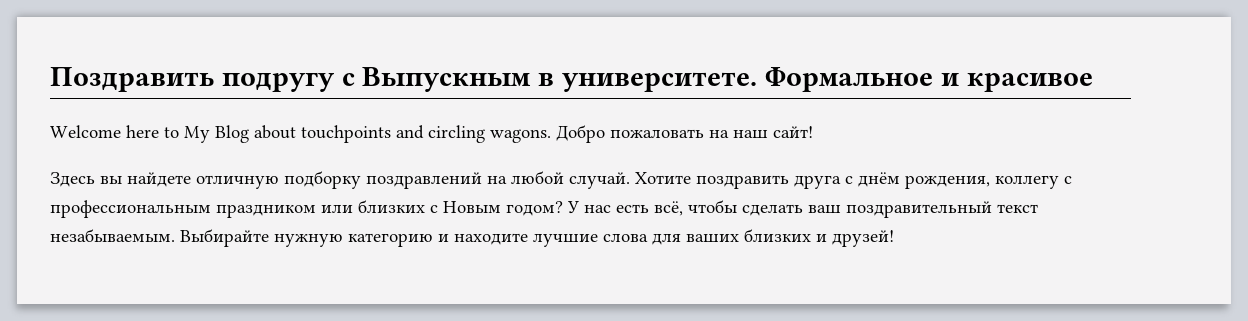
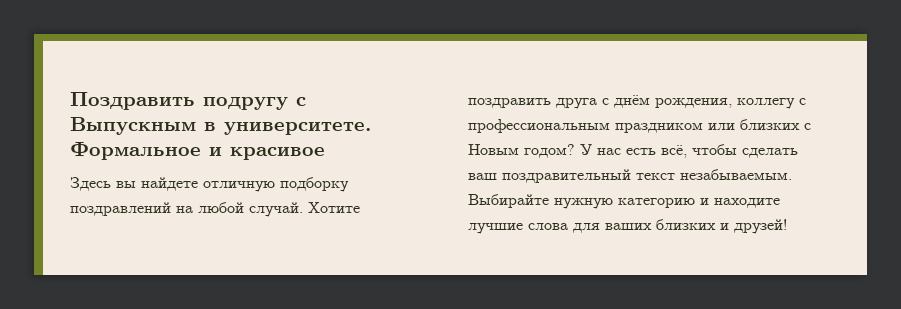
[50,125,813,143] // Welcome here to My Blog about touchpoints and circling wagons. Добро пожаловать на наш сайт! -> (325, 153) none

